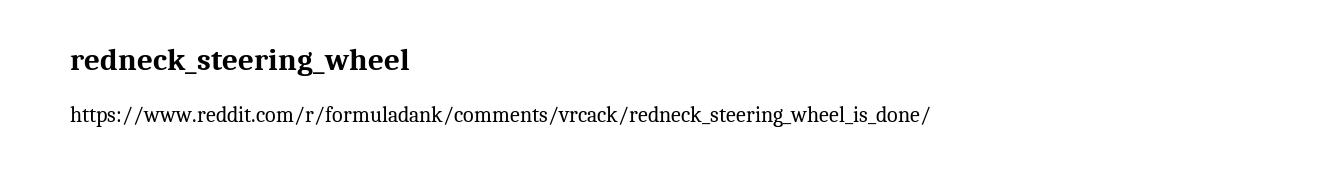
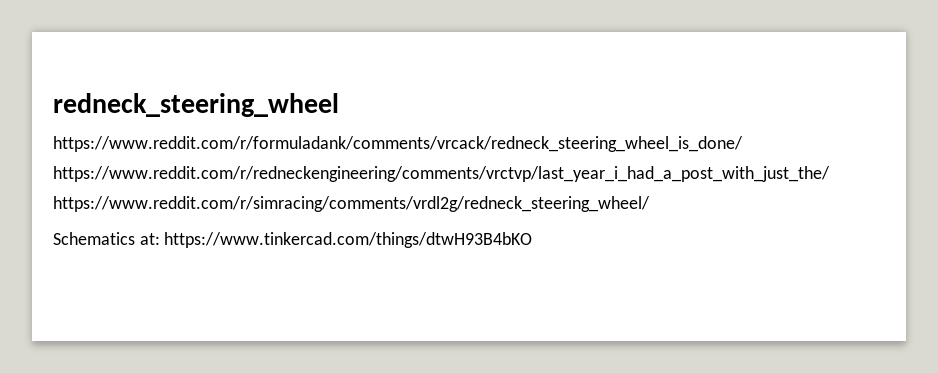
(931, 116) none -> [53,166,830,182] [53,196,650,212] [53,232,533,248] https://www.reddit.com/r/redneckengineering/comments/vrctvp/last_year_i_had_a_post_with_just_the/ https://www.reddit.com/r/simracing/comments/vrdl2g/redneck_steering_wheel/ // Schematics at: https://www.tinkercad.com/things/dtwH93B4bKO

